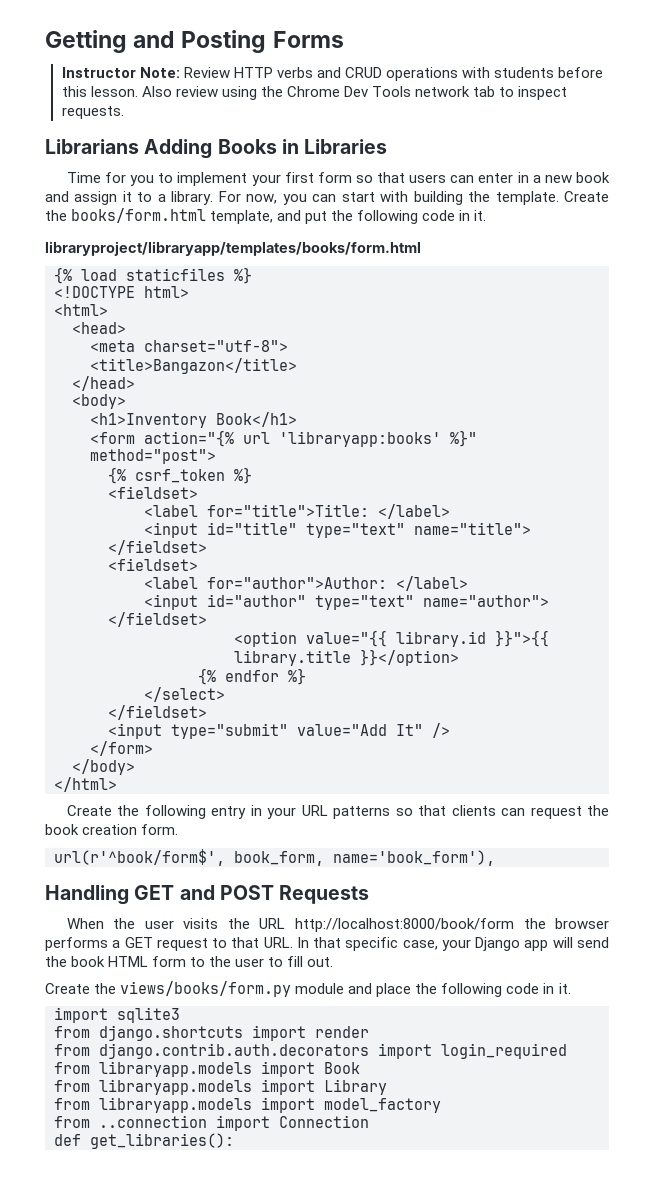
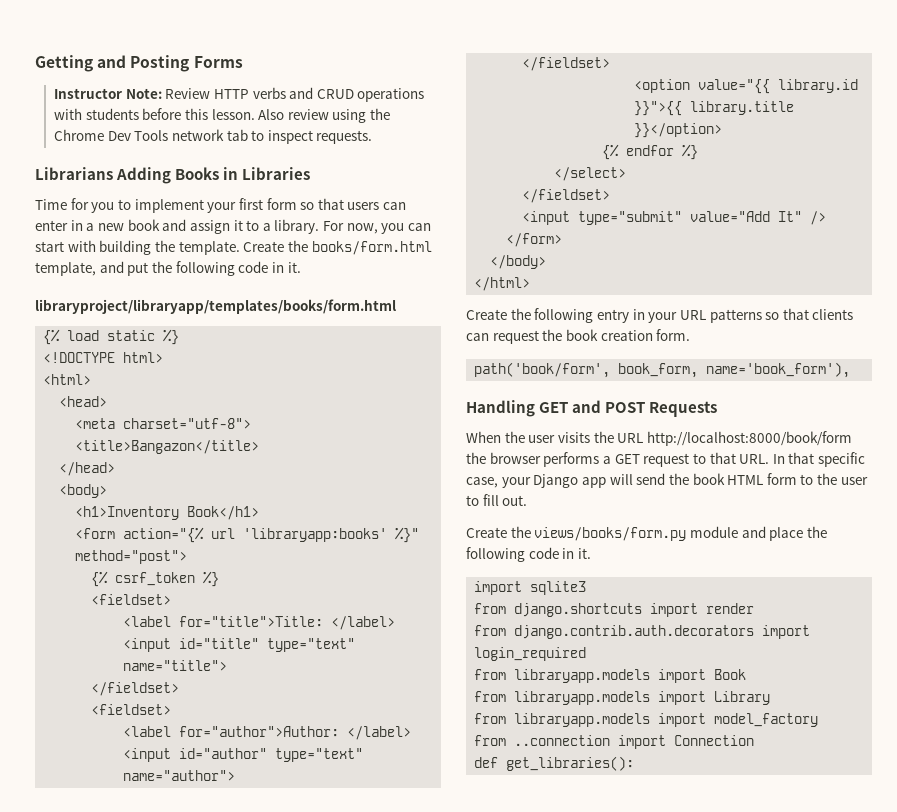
[126,268,225,281] staticfiles -> [107,330,156,341] static
[54,849,225,866] url(r'^book/form$', -> [474,362,611,378] path('book/form',

